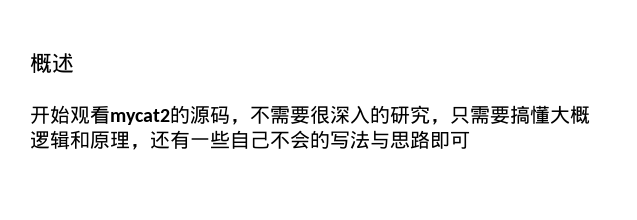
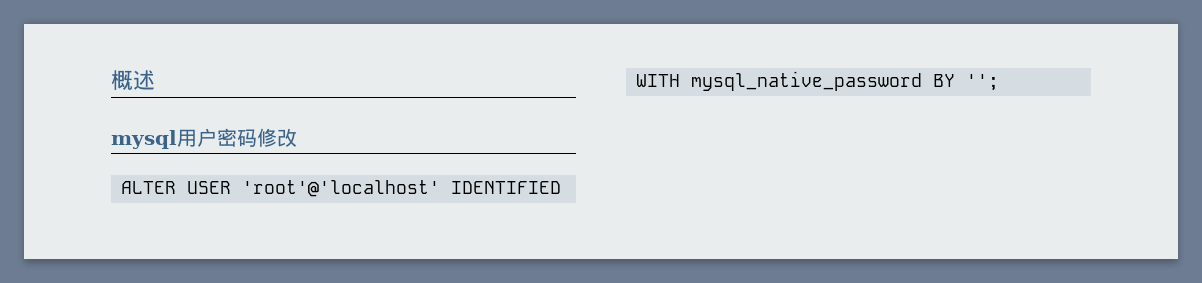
[30,105,590,125] [30,130,470,150] 开始观看mycat2的源码，不需要很深入的研究，只需要搞懂大概逻辑和原理，还有一些自己不会的写法与思路即可 -> [111,128,297,149] [121,180,562,197] [636,71,1000,91] mysql用户密码修改 // ALTER USER 'root'@'localhost' IDENTIFIED WITH mysql_native_password BY '';

